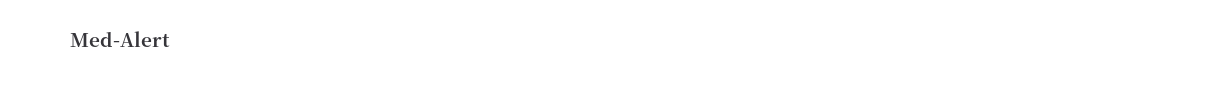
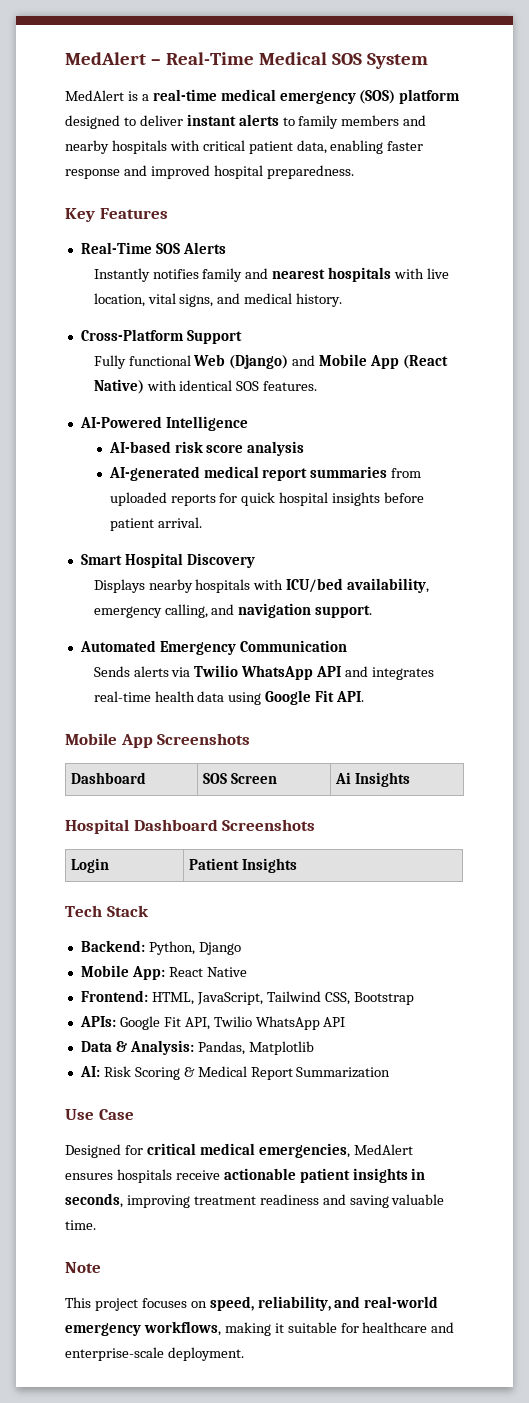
[70,31,170,47] Med-Alert -> [65,52,428,69] [65,89,461,104] [65,114,427,129] [65,140,424,154] [65,165,354,179] [65,208,168,222] [80,242,226,254] [93,267,450,282] [93,293,343,307] [80,329,242,344] [93,354,449,369] [93,379,318,394] [79,416,248,431] [108,441,305,456] [108,466,422,481] [109,492,425,506] [109,517,202,531] [80,553,255,568] [93,578,430,593] [93,603,373,618] [79,640,347,655] [93,665,435,680] [93,690,365,705] [65,733,251,748] [71,772,147,784] [203,773,278,784] [335,772,411,787] [65,819,316,834] [71,858,110,873] [189,858,298,873] [65,905,149,917] [80,940,241,955] [80,965,247,980] [80,990,414,1005] [79,1016,346,1030] [80,1040,314,1055] [79,1066,391,1080] [65,1109,134,1120] [65,1143,413,1158] [65,1168,426,1183] [65,1193,445,1208] [65,1220,96,1230] [65,1262,101,1273] [65,1296,439,1311] [65,1321,455,1336] [65,1347,244,1361] MedAlert – Real-Time Medical SOS System // MedAlert is a real-time medical emergency (SOS) platform designed to deliver instant alerts to family members and nearby hospitals with critical patient data, enabling faster response and improved hospital preparedness. // Key Features // Real-Time SOS Alerts // Instantly notifies family and nearest hospitals with live location, vital signs, and medical history. // Cross-Platform Support // Fully functional Web (Django) and Mobile App (React Native) with identical SOS features. // AI-Powered Intelligence // AI-based risk score analysis // AI-generated medical report summaries from uploaded reports for quick hospital insights before patient arrival. // Smart Hospital Discovery // Displays nearby hospitals with ICU/bed availability, emergency calling, and navigation support. // Automated Emergency Communication // Sends alerts via Twilio WhatsApp API and integrates real-time health data using Google Fit API. // Mobile App Screenshots // Dashboard | SOS Screen | Ai Insights // Hospital Dashboard Screenshots // Login | Patient Insights // Tech Stack // Backend: Python, Django // Mobile App: React Native // Frontend: HTML, JavaScript, Tailwind CSS, Bootstrap // APIs: Google Fit API, Twilio WhatsApp API // Data & Analysis: Pandas, Matplotlib // AI: Risk Scoring & Medical Report Summarization // Use Case // Designed for critical medical emergencies, MedAlert ensures hospitals receive actionable patient insights in seconds, improving treatment readiness and saving valuable time. // Note // This project focuses on speed, reliability, and real-world emergency workflows, making it suitable for healthcare and enterprise-scale deployment.

